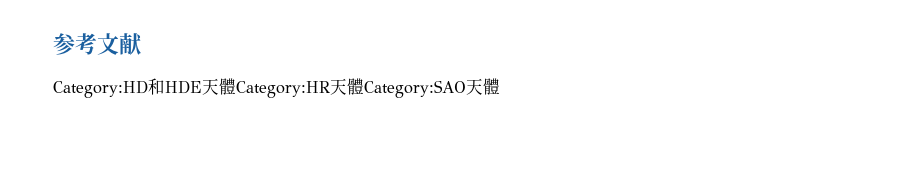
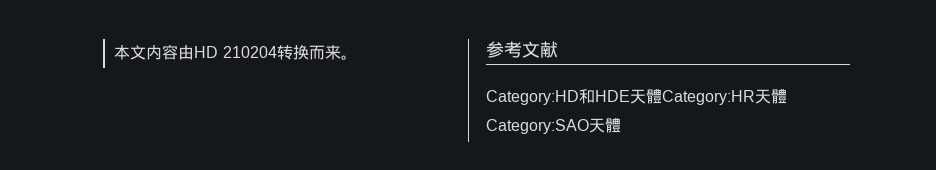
(53, 44) none -> [114,44,357,60] 本文内容由HD 210204转换而来。 //

